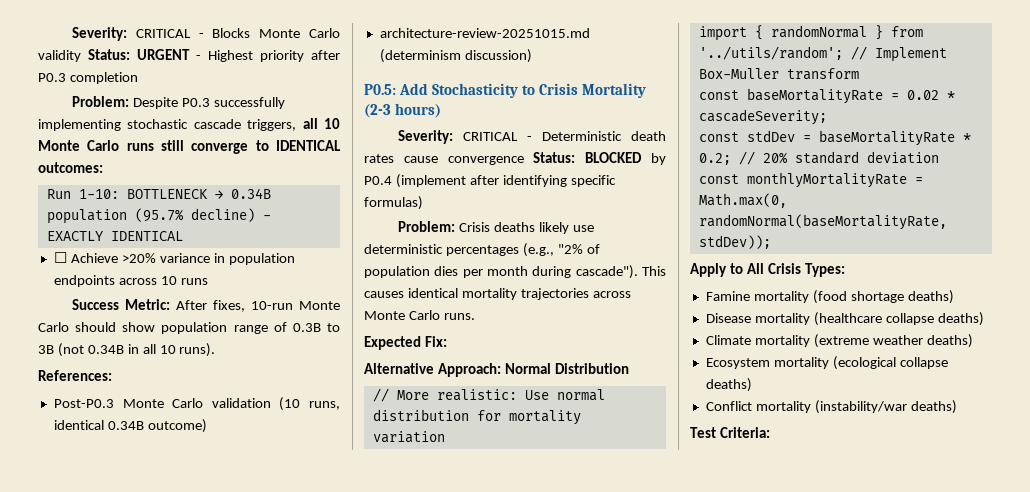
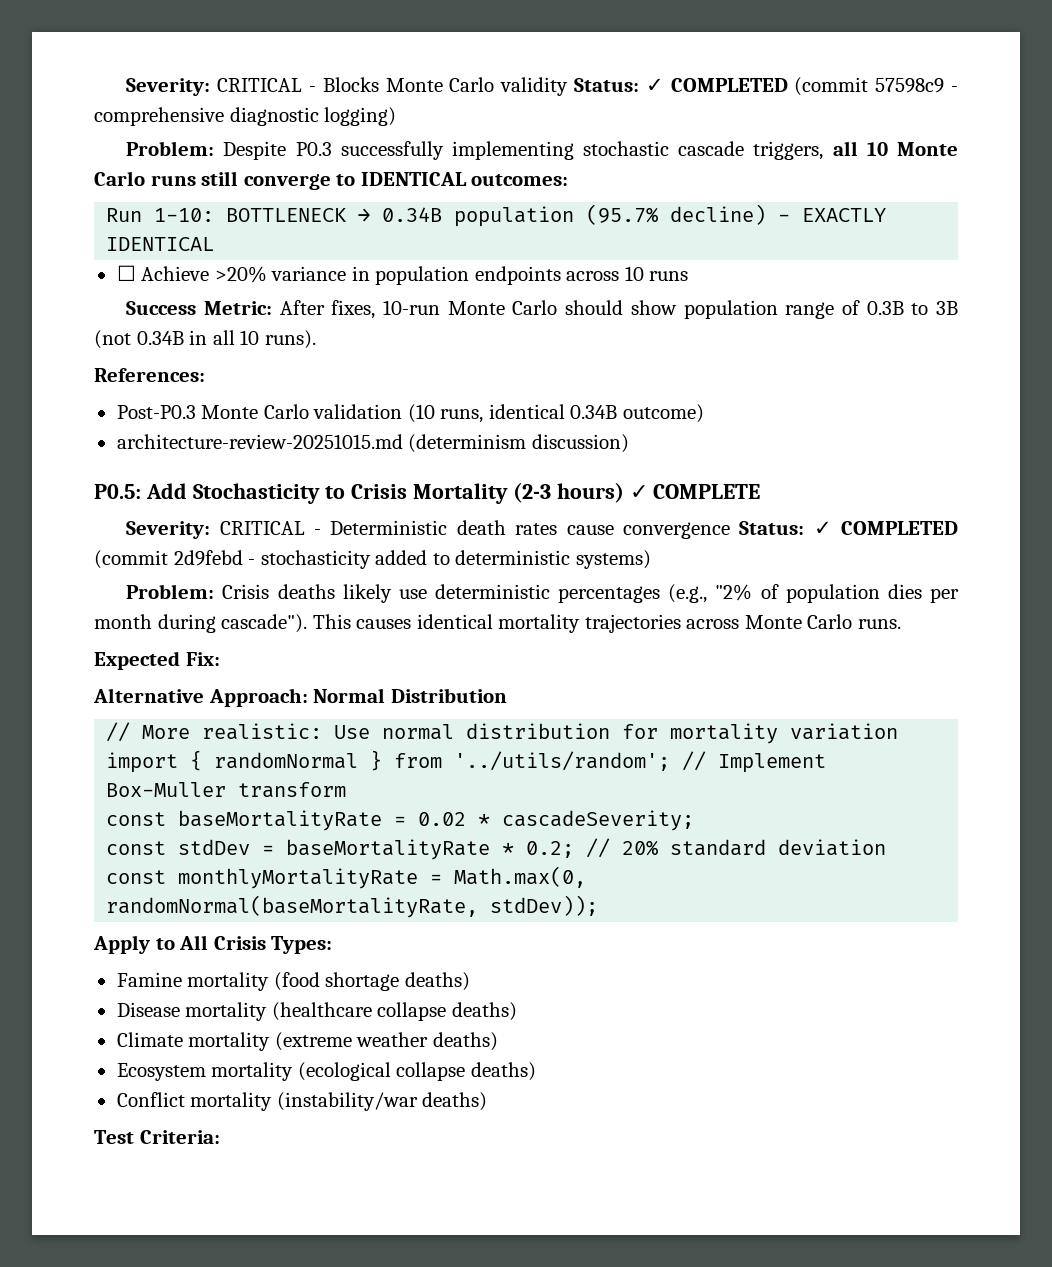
[137,49,340,62] [38,72,138,84] URGENT - Highest priority after P0.3 completion -> [645,77,959,96] [94,107,397,126] ✓ COMPLETED (commit 57598c9 - comprehensive diagnostic logging)
(441, 110) none -> [629,484,761,499] ✓ COMPLETE
[585,152,666,165] [364,174,616,188] [364,196,423,210] BLOCKED by P0.4 (implement after identifying specific formulas) -> [813,521,958,535] [94,550,651,569] ✓ COMPLETED (commit 2d9febd - stochasticity added to deterministic systems)

